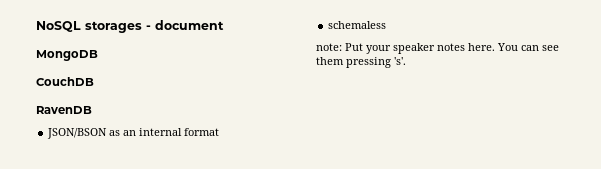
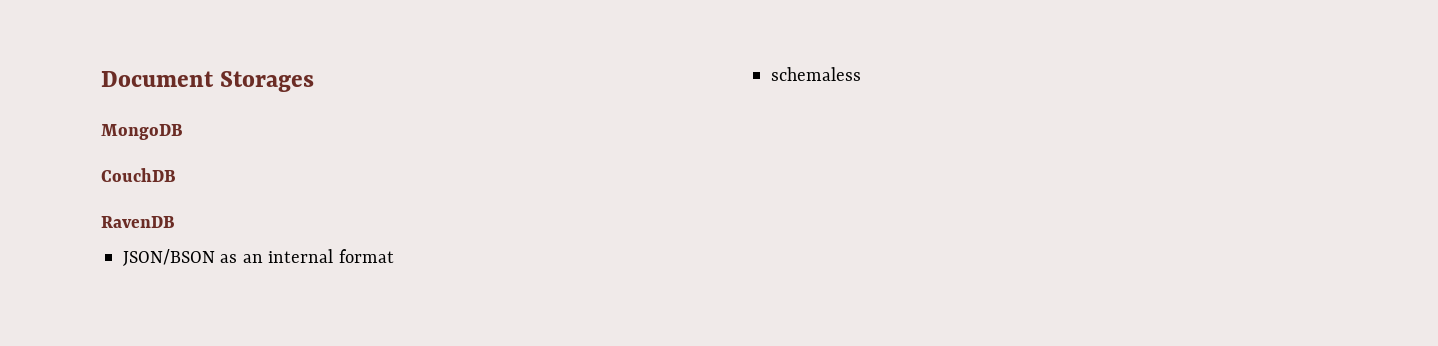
[36,20,224,33] NoSQL storages - document -> [101,71,315,92] Document Storages
[316,43,559,54] [316,57,406,68] // note: Put your speaker notes here. You can see them pressing 's'. -> (861, 74) none

